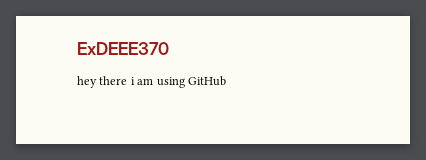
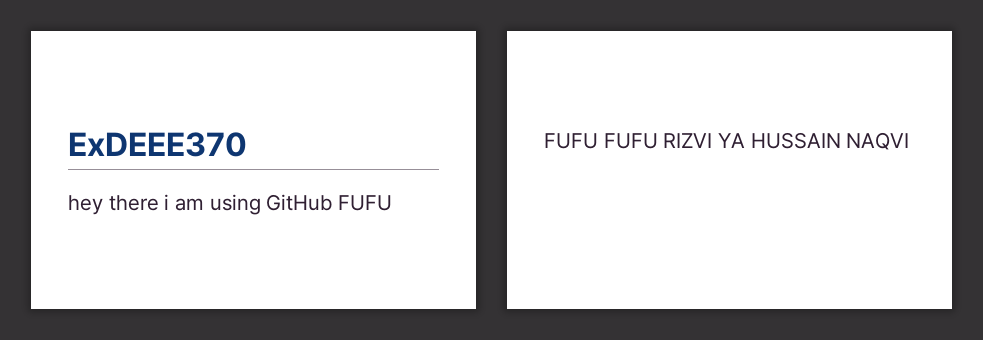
(226, 81) none -> [338,195,393,211] [544,132,910,150] FUFU FUFU FUFU RIZVI YA HUSSAIN NAQVI

